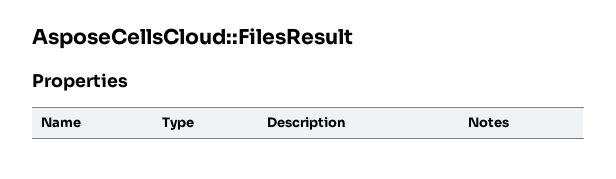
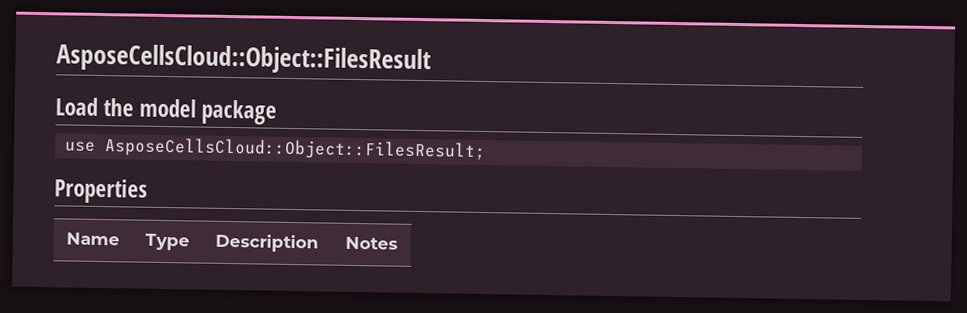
[32,28,353,49] AsposeCellsCloud::FilesResult -> [56,43,431,76] [55,97,278,125] [65,137,487,162] AsposeCellsCloud::Object::FilesResult // Load the model package // use AsposeCellsCloud::Object::FilesResult;

